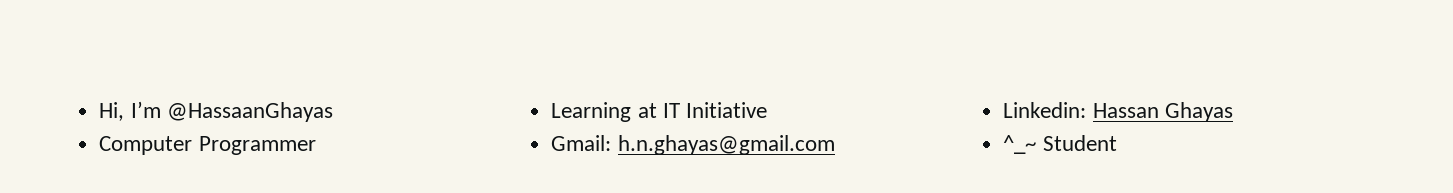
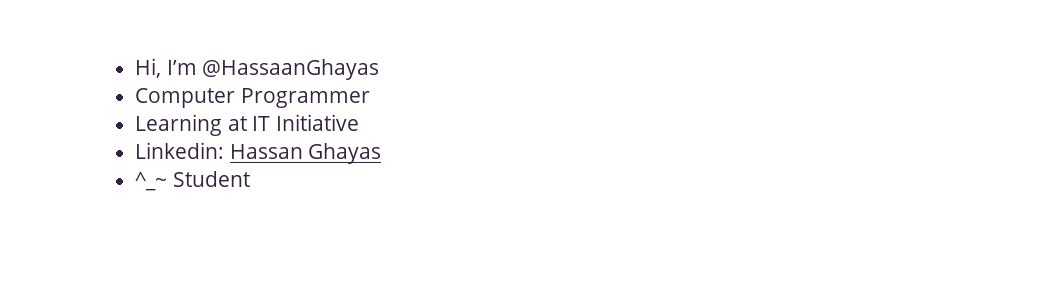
[551,135,835,155] // Gmail: h.n.ghayas@gmail.com -> (360, 122) none

